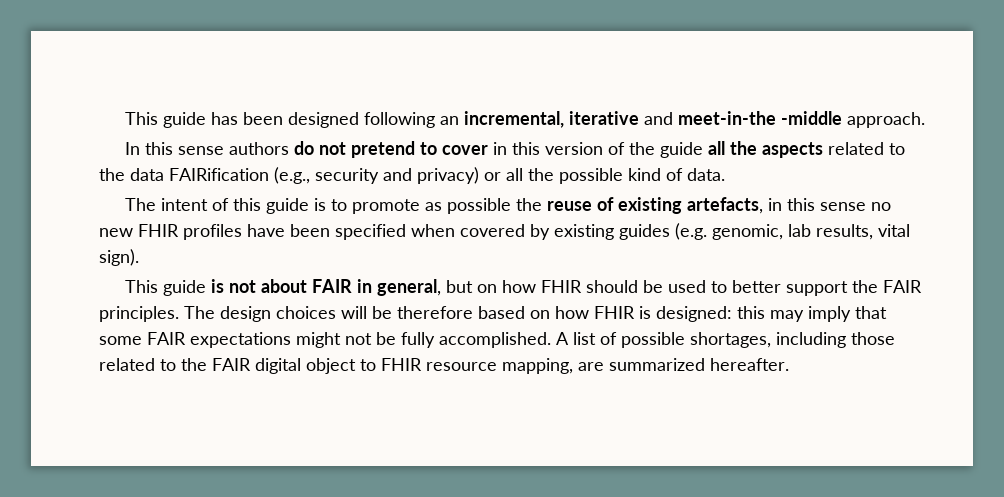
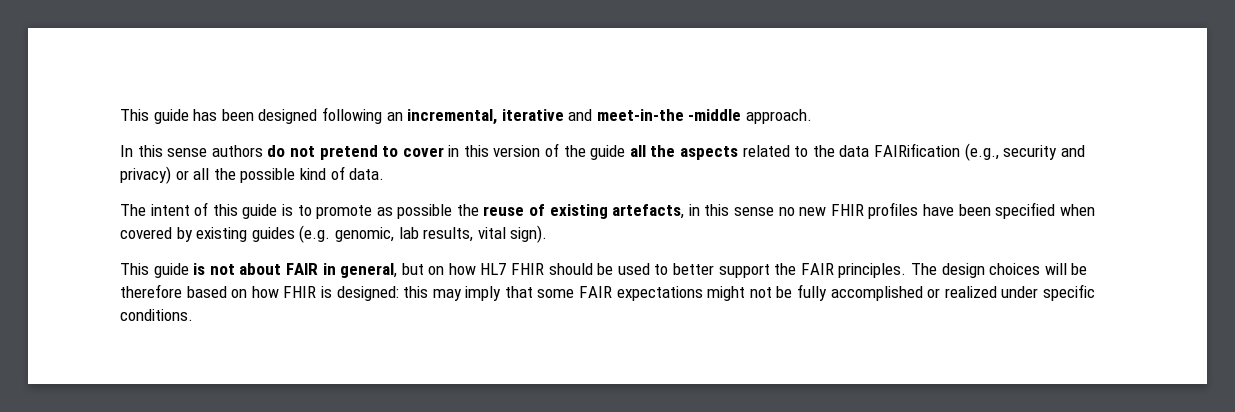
(536, 286) none -> [480,263,507,275] HL7
[439,332,895,348] [99,358,789,374] accomplished. A list of possible shortages, including those related to the FAIR digital object to FHIR resource mapping, are summarized hereafter. -> [830,284,1095,301] [120,309,193,321] accomplished or realized under specific conditions.

